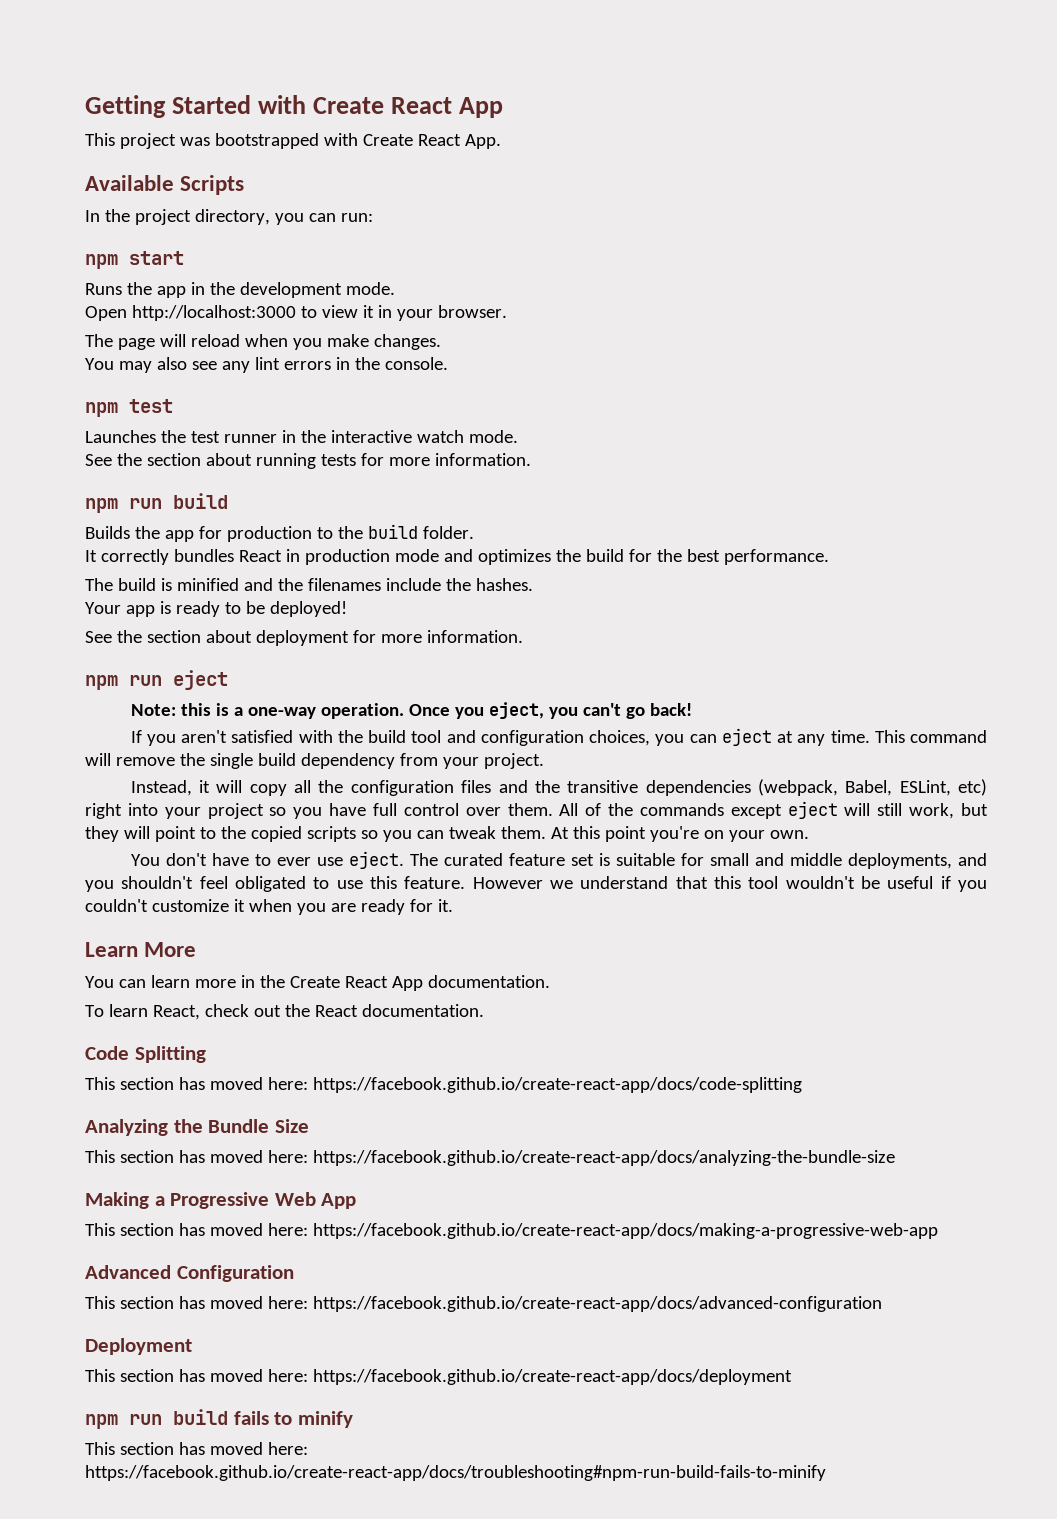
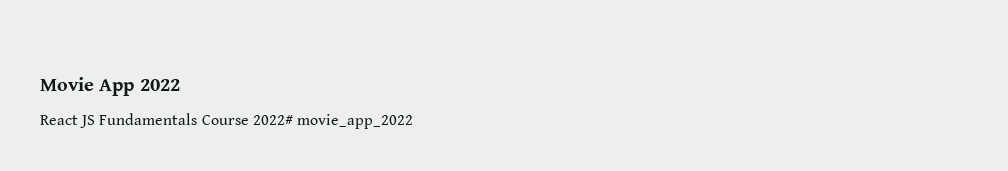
[85,95,504,118] [85,133,501,149] [85,175,245,195] [85,209,373,225] [85,251,184,269] [85,282,395,298] [85,305,507,321] [85,334,441,350] [85,357,448,373] [85,399,173,417] [85,430,518,443] [85,453,531,469] [85,493,228,513] [85,524,474,542] [85,549,829,565] [85,578,533,591] [85,601,347,617] [85,630,523,646] [85,670,228,690] [130,702,692,719] [130,728,987,746] [85,753,544,769] [130,779,987,796] [85,801,989,819] [85,826,809,842] [130,851,988,869] [85,876,988,892] [85,899,453,915] [85,942,197,957] [85,975,550,991] [85,1004,484,1020] [85,1046,206,1063] [85,1077,802,1093] [85,1119,309,1136] [85,1150,895,1166] [85,1192,357,1209] [85,1223,938,1239] [85,1265,294,1282] [85,1296,882,1312] [85,1338,192,1355] [85,1369,792,1385] [85,1409,353,1429] [85,1442,308,1455] [85,1465,826,1481] Getting Started with Create React App // This project was bootstrapped with Create React App. // Available Scripts // In the project directory, you can run: // npm start // Runs the app in the development mode. // Open http://localhost:3000 to view it in your browser. // The page will reload when you make changes. // You may also see any lint errors in the console. // npm test // Launches the test runner in the interactive watch mode. // See the section about running tests for more information. // npm run build // Builds the app for production to the build folder. // It correctly bundles React in production mode and optimizes the build for the best performance. // The build is minified and the filenames include the hashes. // Your app is ready to be deployed! // See the section about deployment for more information. // npm run eject // Note: this is a one-way operation. Once you eject, you can't go back! // If you aren't satisfied with the build tool and configuration choices, you can eject at any time. This command will remove the single build dependency from your project. // Instead, it will copy all the configuration files and the transitive dependencies (webpack, Babel, ESLint, etc) right into your project so you have full control over them. All of the commands except eject will still work, but they will point to the copied scripts so you can tweak them. At this point you're on your own. // You don't have to ever use eject. The curated feature set is suitable for small and middle deployments, and you shouldn't feel obligated to use this feature. However we understand that this tool wouldn't be useful if you couldn't customize it when you are ready for it. // Learn More // You can learn more in the Create React App documentation. // To learn React, check out the React documentation. // Code Splitting // This section has moved here: https://facebook.github.io/create-react-app/docs/code-splitting // Analyzing the Bundle Size // This section has moved here: https://facebook.github.io/create-react-app/docs/analyzing-the-bundle-size // Making a Progressive Web App // This section has moved here: https://facebook.github.io/create-react-app/docs/making-a-progressive-web-app // Advanced Configuration // This section has moved here: https://facebook.github.io/create-react-app/docs/advanced-configuration // Deployment // This section has moved here: https://facebook.github.io/create-react-app/docs/deployment // npm run build fails to minify // This section has moved here: https://facebook.github.io/create-react-app/docs/troubleshooting#npm-run-build-fails-to-minify -> [40,77,180,96] [40,113,413,129] Movie App 2022 // React JS Fundamentals Course 2022# movie_app_2022

